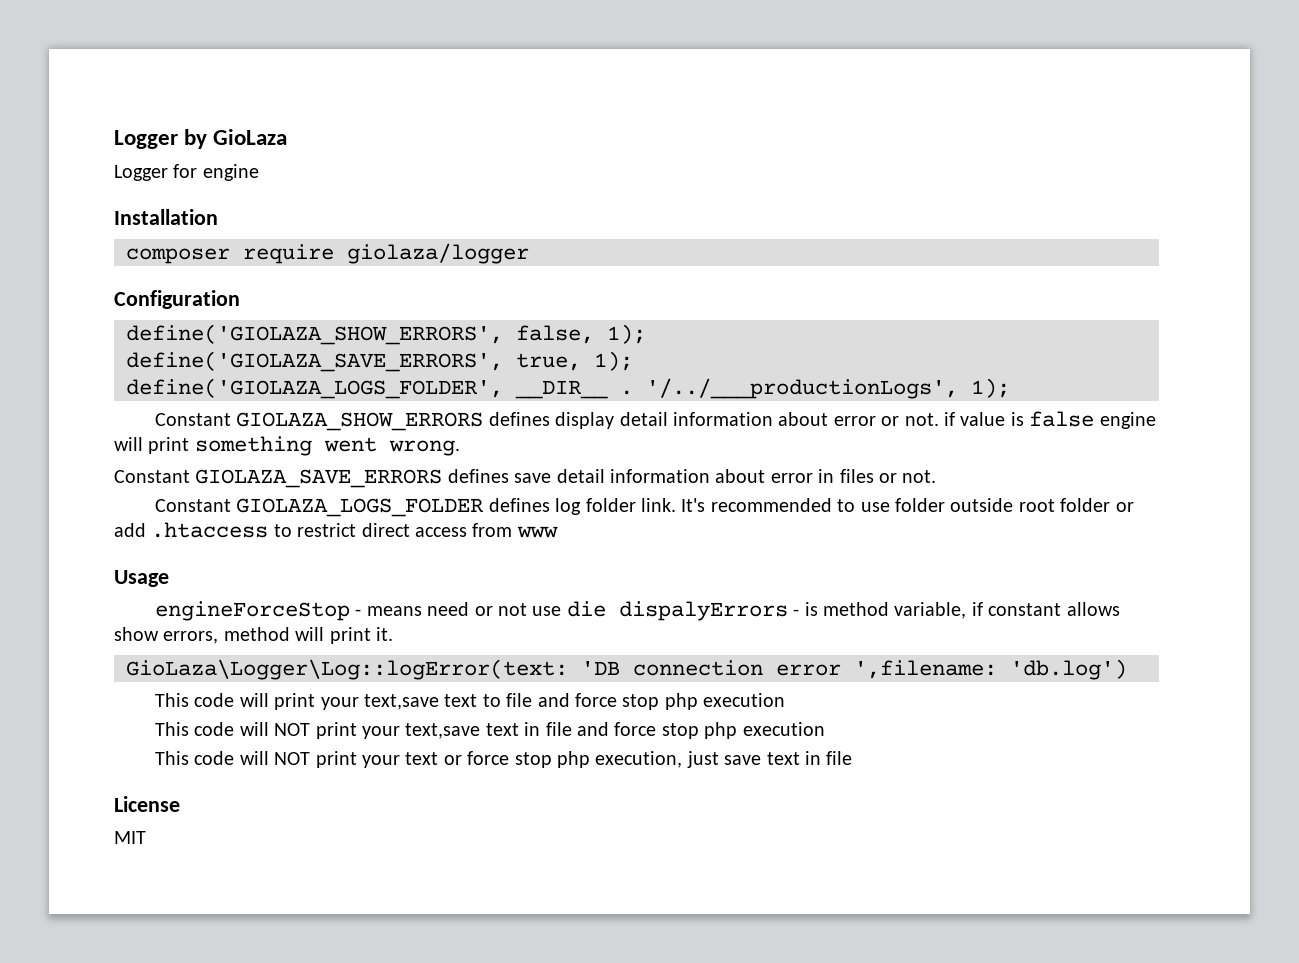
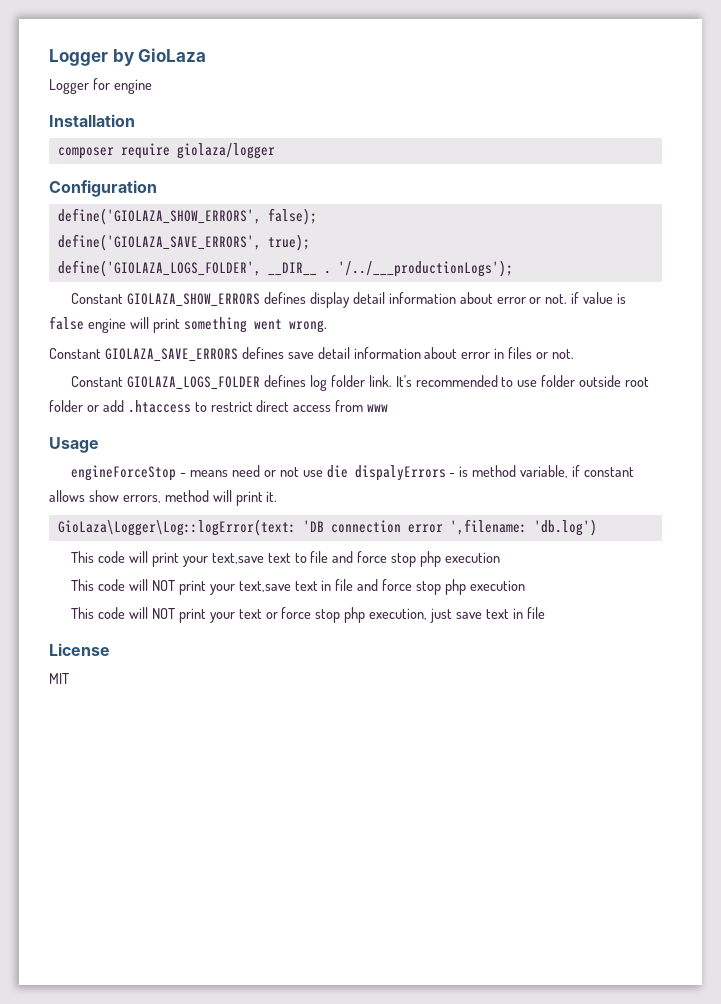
[516,324,646,344] false, 1); -> [267,208,317,225] false);
[516,351,633,371] true, 1); -> [267,234,310,251] true);
[646,378,1010,399] '/../___productionLogs', 1); -> [337,260,513,277] '/../___productionLogs');

